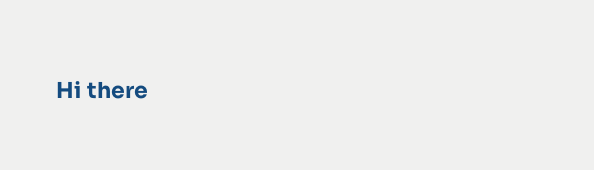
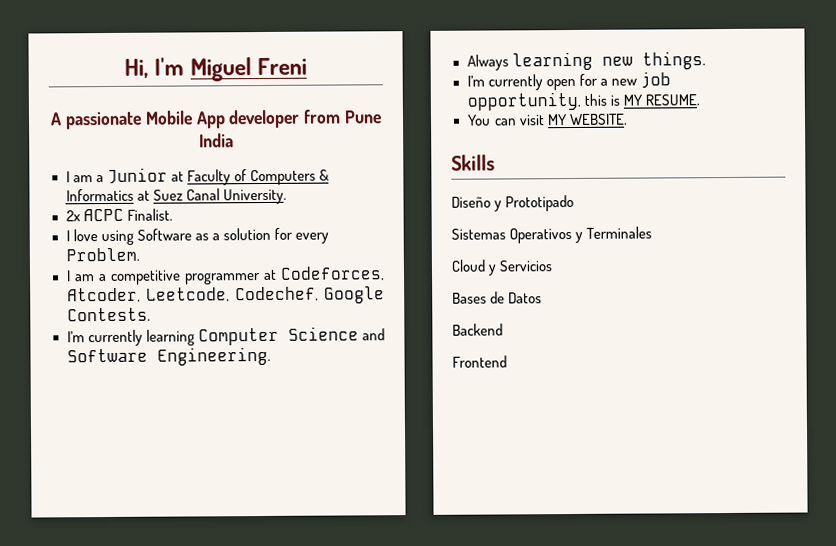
[56,81,148,99] Hi there -> [123,57,308,82] [50,109,382,130] [199,133,234,148] [65,167,330,186] [65,188,287,205] [65,208,173,222] [65,227,329,246] [65,247,140,262] [65,266,385,285] [66,286,386,304] [66,307,151,322] [66,326,385,347] [66,346,271,366] [466,51,706,71] [466,71,671,91] [466,91,700,111] [466,113,628,126] [451,154,495,171] [451,194,575,212] [451,226,653,244] [451,259,553,276] [452,291,543,304] [452,323,503,336] [452,355,507,368] Hi, I'm Miguel Freni // A passionate Mobile App developer from Pune India // I am a Junior at Faculty of Computers & Informatics at Suez Canal University. // 2x ACPC Finalist. // I love using Software as a solution for every Problem. // I am a competitive programmer at Codeforces, Atcoder, Leetcode, Codechef, Google Contests. // I’m currently learning Computer Science and Software Engineering. // Always learning new things. // I’m currently open for a new job opportunity, this is MY RESUME. // You can visit MY WEBSITE. // Skills // Diseño y Prototipado // Sistemas Operativos y Terminales // Cloud y Servicios // Bases de Datos // Backend // Frontend

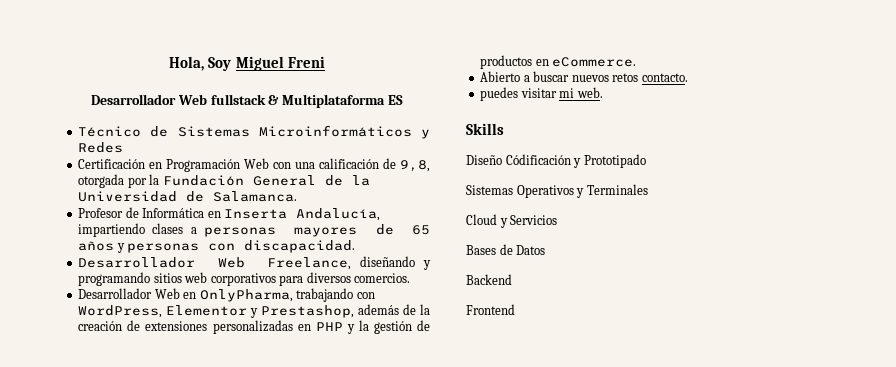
[123,57,185,79] Hi, I'm -> [169,56,232,71] Hola, Soy
[50,109,382,130] [199,133,234,148] [65,167,330,186] [65,188,287,205] [65,208,173,222] [65,227,329,246] [65,247,140,262] [65,266,385,285] [66,286,386,304] [66,307,151,322] [66,326,385,347] [66,346,271,366] [466,51,706,71] [466,71,671,91] [466,91,700,111] [466,113,628,126] A passionate Mobile App developer from Pune India // I am a Junior at Faculty of Computers & Informatics at Suez Canal University. // 2x ACPC Finalist. // I love using Software as a solution for every Problem. // I am a competitive programmer at Codeforces, Atcoder, Leetcode, Codechef, Google Contests. // I’m currently learning Computer Science and Software Engineering. // Always learning new things. // I’m currently open for a new job opportunity, this is MY RESUME. // You can visit MY WEBSITE. -> [91,94,403,108] [78,125,430,139] [78,142,124,153] [78,158,430,172] [78,174,370,188] [78,191,298,202] [78,207,381,221] [78,223,430,237] [78,240,356,253] [78,256,431,270] [78,272,411,286] [78,288,375,302] [78,304,430,318] [78,320,430,334] [480,55,637,69] [480,71,688,82] [480,87,603,101] Desarrollador Web fullstack & Multiplataforma ES // Técnico de Sistemas Microinformáticos y Redes // Certificación en Programación Web con una calificación de 9,8, otorgada por la Fundación General de la Universidad de Salamanca. // Profesor de Informática en Inserta Andalucía, impartiendo clases a personas mayores de 65 años y personas con discapacidad. // Desarrollador Web Freelance, diseñando y programando sitios web corporativos para diversos comercios. // Desarrollador Web en OnlyPharma, trabajando con WordPress, Elementor y Prestashop, además de la creación de extensiones personalizadas en PHP y la gestión de productos en eCommerce. // Abierto a buscar nuevos retos contacto. // puedes visitar mi web.
(491, 202) none -> [505,154,571,165] Códificación

